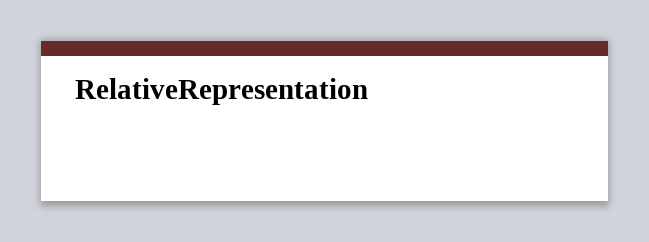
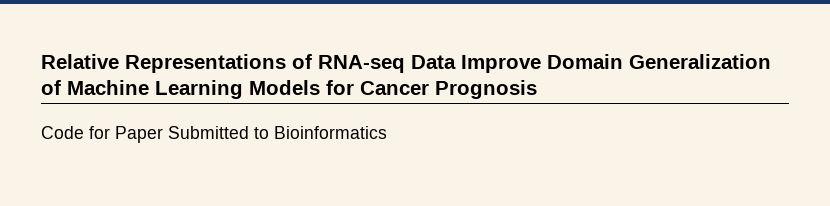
[75,78,368,105] RelativeRepresentation -> [41,54,771,73] [41,80,537,99] [41,126,387,143] Relative Representations of RNA-seq Data Improve Domain Generalization of Machine Learning Models for Cancer Prognosis // Code for Paper Submitted to Bioinformatics

